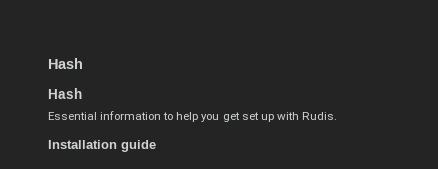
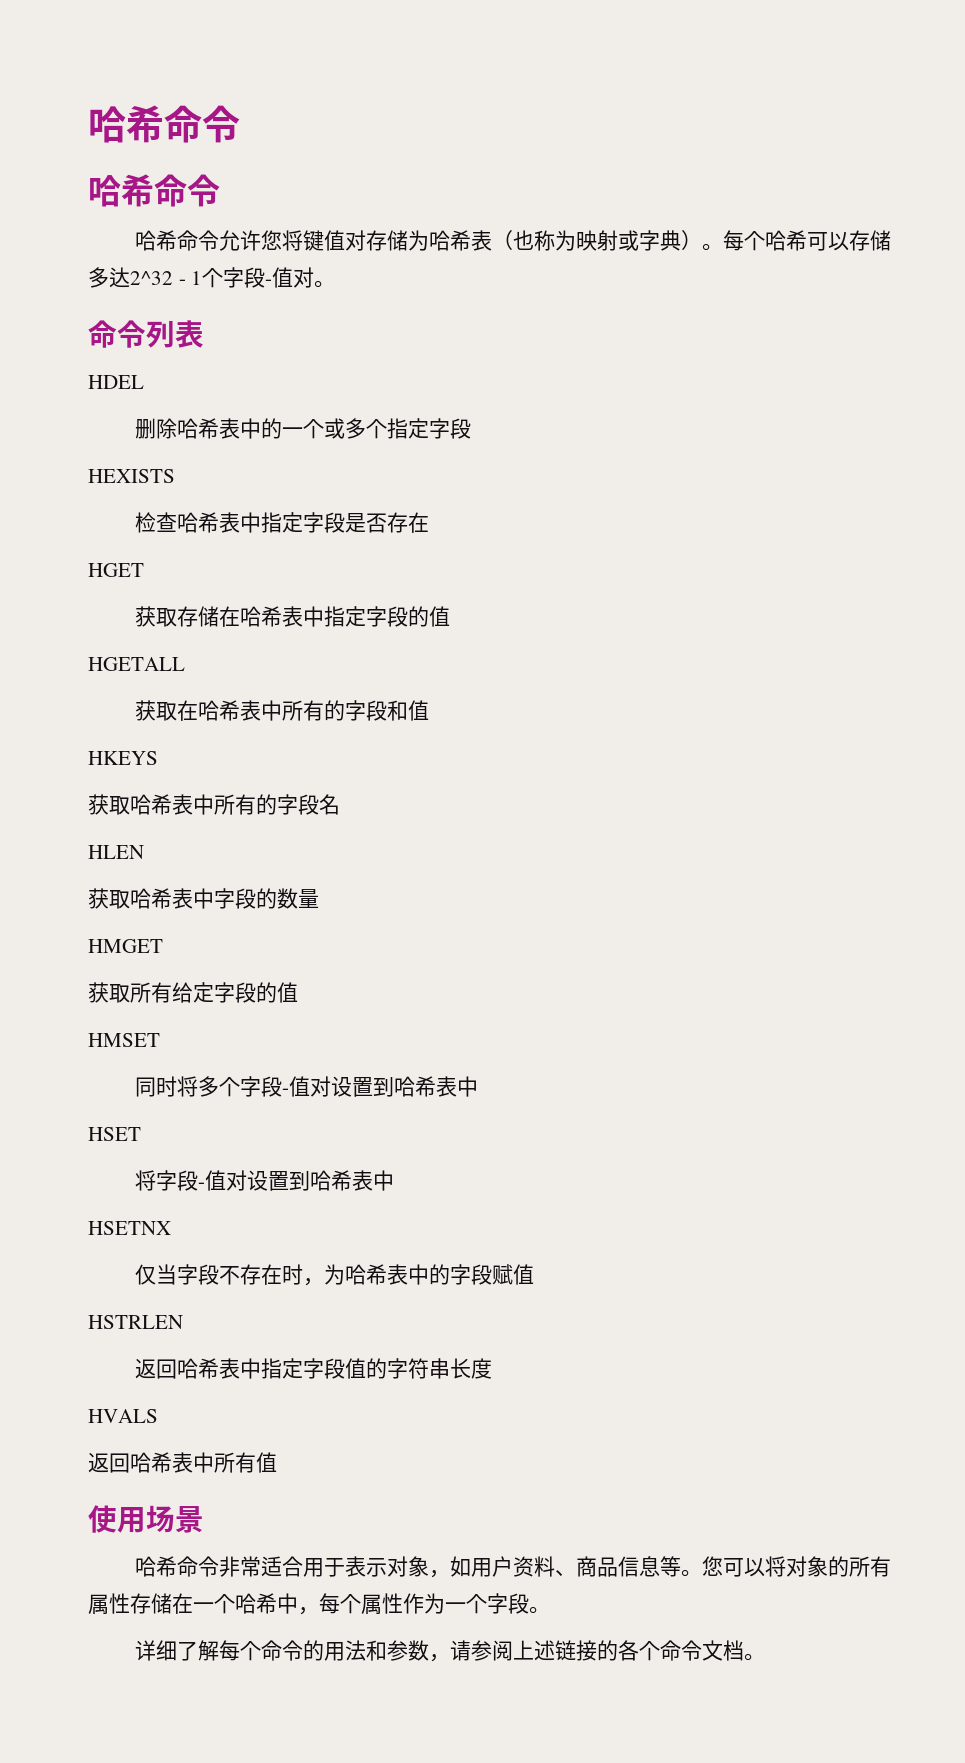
[48,58,83,69] [48,88,82,99] [48,111,337,122] [48,140,156,152] Hash // Hash // Essential information to help you get set up with Rudis. // Installation guide -> [88,105,240,143] [88,174,220,207] [134,230,891,251] [88,267,336,288] [88,320,204,348] [88,375,144,389] [134,418,471,439] [88,469,175,483] [134,512,429,533] [88,563,144,577] [134,606,450,627] [88,657,185,671] [134,700,429,721] [88,751,158,765] [88,794,340,815] [88,845,144,859] [88,888,319,909] [88,939,163,953] [88,982,298,1003] [88,1033,160,1047] [134,1076,478,1097] [88,1127,141,1141] [134,1170,394,1191] [88,1221,171,1235] [134,1264,534,1286] [88,1315,183,1329] [134,1358,492,1379] [88,1409,158,1423] [88,1452,277,1473] [88,1505,204,1533] [134,1556,891,1578] [88,1593,550,1615] [134,1640,765,1662] 哈希命令 // 哈希命令 // 哈希命令允许您将键值对存储为哈希表（也称为映射或字典）。每个哈希可以存储多达2^32 - 1个字段-值对。 // 命令列表 // HDEL // 删除哈希表中的一个或多个指定字段 // HEXISTS // 检查哈希表中指定字段是否存在 // HGET // 获取存储在哈希表中指定字段的值 // HGETALL // 获取在哈希表中所有的字段和值 // HKEYS // 获取哈希表中所有的字段名 // HLEN // 获取哈希表中字段的数量 // HMGET // 获取所有给定字段的值 // HMSET // 同时将多个字段-值对设置到哈希表中 // HSET // 将字段-值对设置到哈希表中 // HSETNX // 仅当字段不存在时，为哈希表中的字段赋值 // HSTRLEN // 返回哈希表中指定字段值的字符串长度 // HVALS // 返回哈希表中所有值 // 使用场景 // 哈希命令非常适合用于表示对象，如用户资料、商品信息等。您可以将对象的所有属性存储在一个哈希中，每个属性作为一个字段。 // 详细了解每个命令的用法和参数，请参阅上述链接的各个命令文档。

